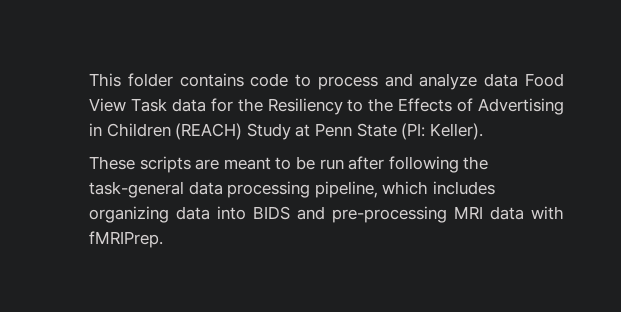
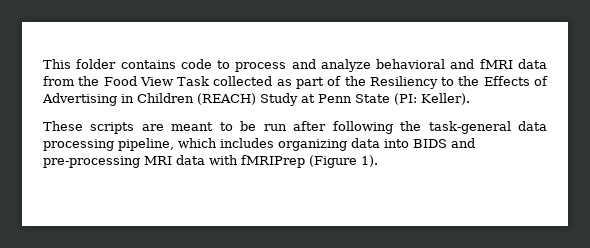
[484,73,564,87] [89,98,233,112] data Food View Task data for -> [376,59,547,69] [43,76,342,89] behavioral and fMRI data from the Food View Task collected as part of
[89,231,163,248] fMRIPrep. -> [241,155,378,168] fMRIPrep (Figure 1).

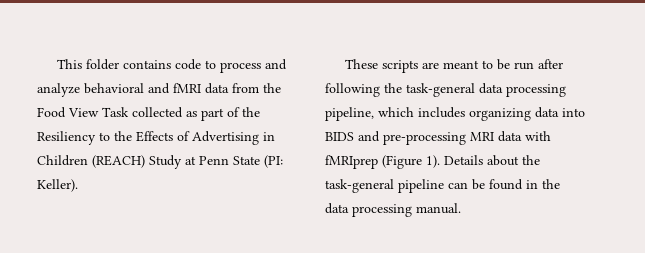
[241,155,305,168] fMRIPrep -> [325,155,378,169] fMRIprep
(378, 161) none -> [444,155,540,166] [325,179,560,193] [325,203,461,217] Details about the task-general pipeline can be found in the data processing manual.

